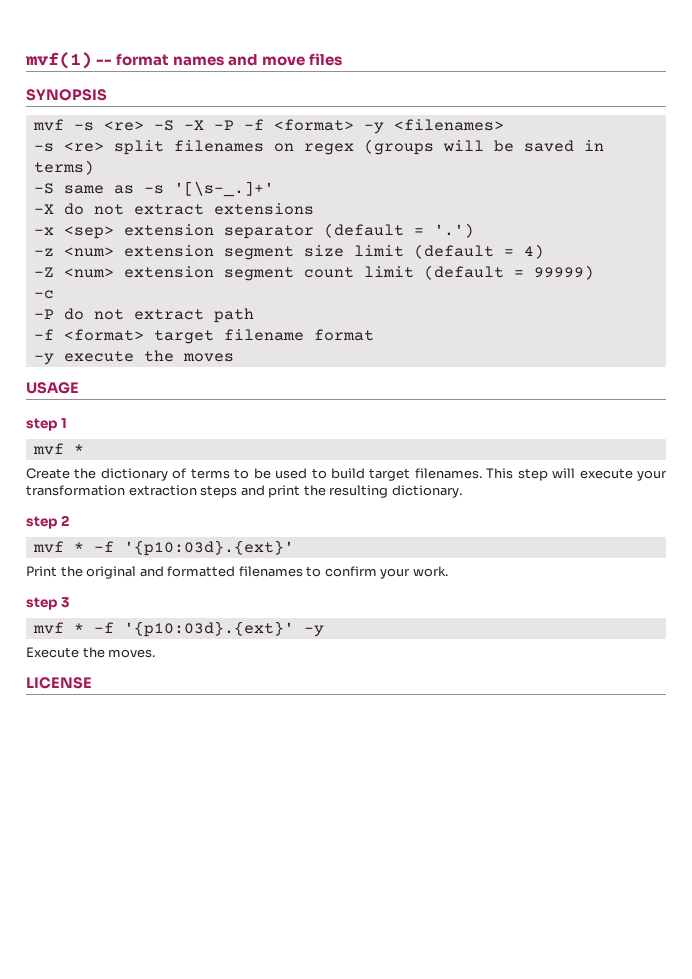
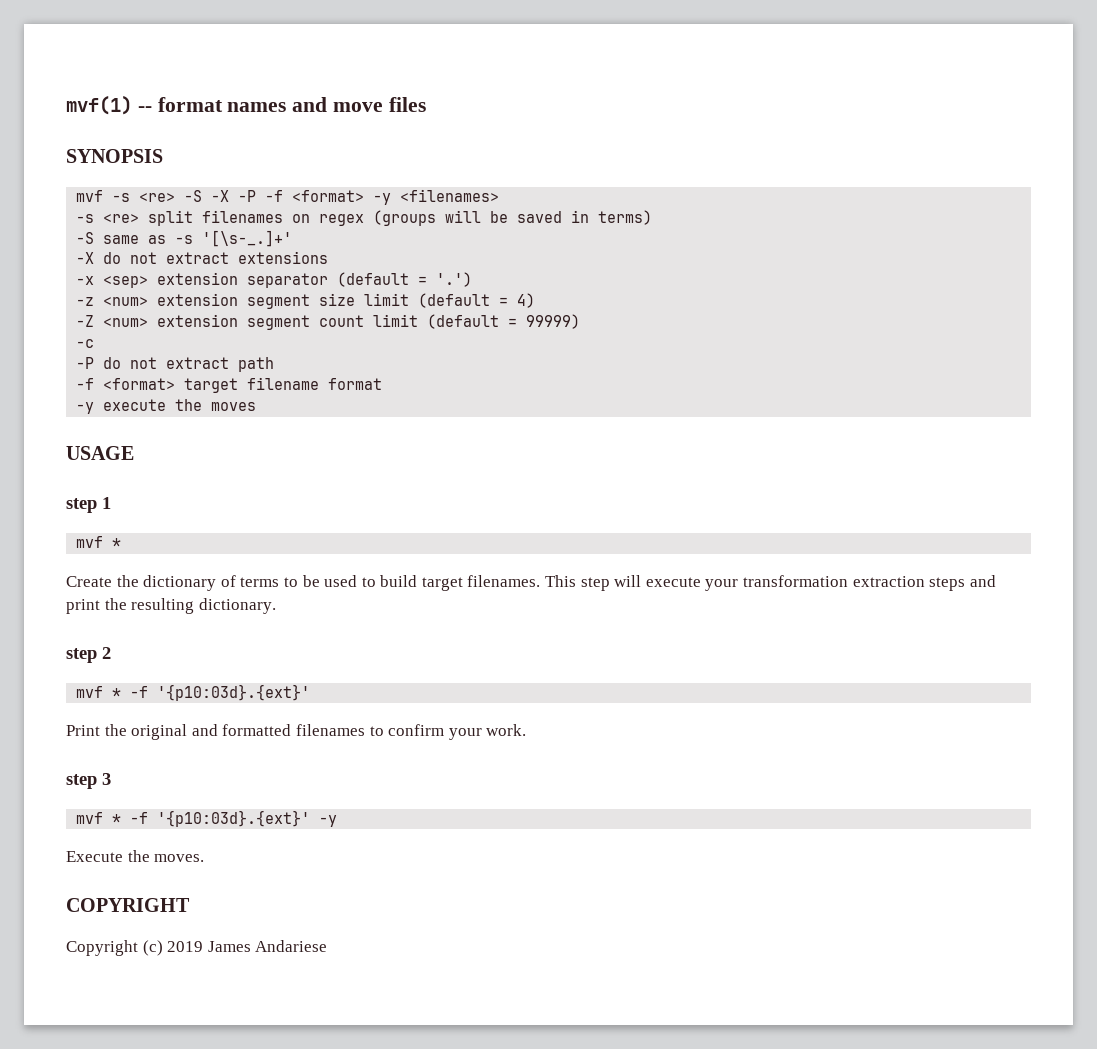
[26,677,92,689] LICENSE -> [66,898,190,912] [66,940,328,956] COPYRIGHT // Copyright (c) 2019 James Andariese

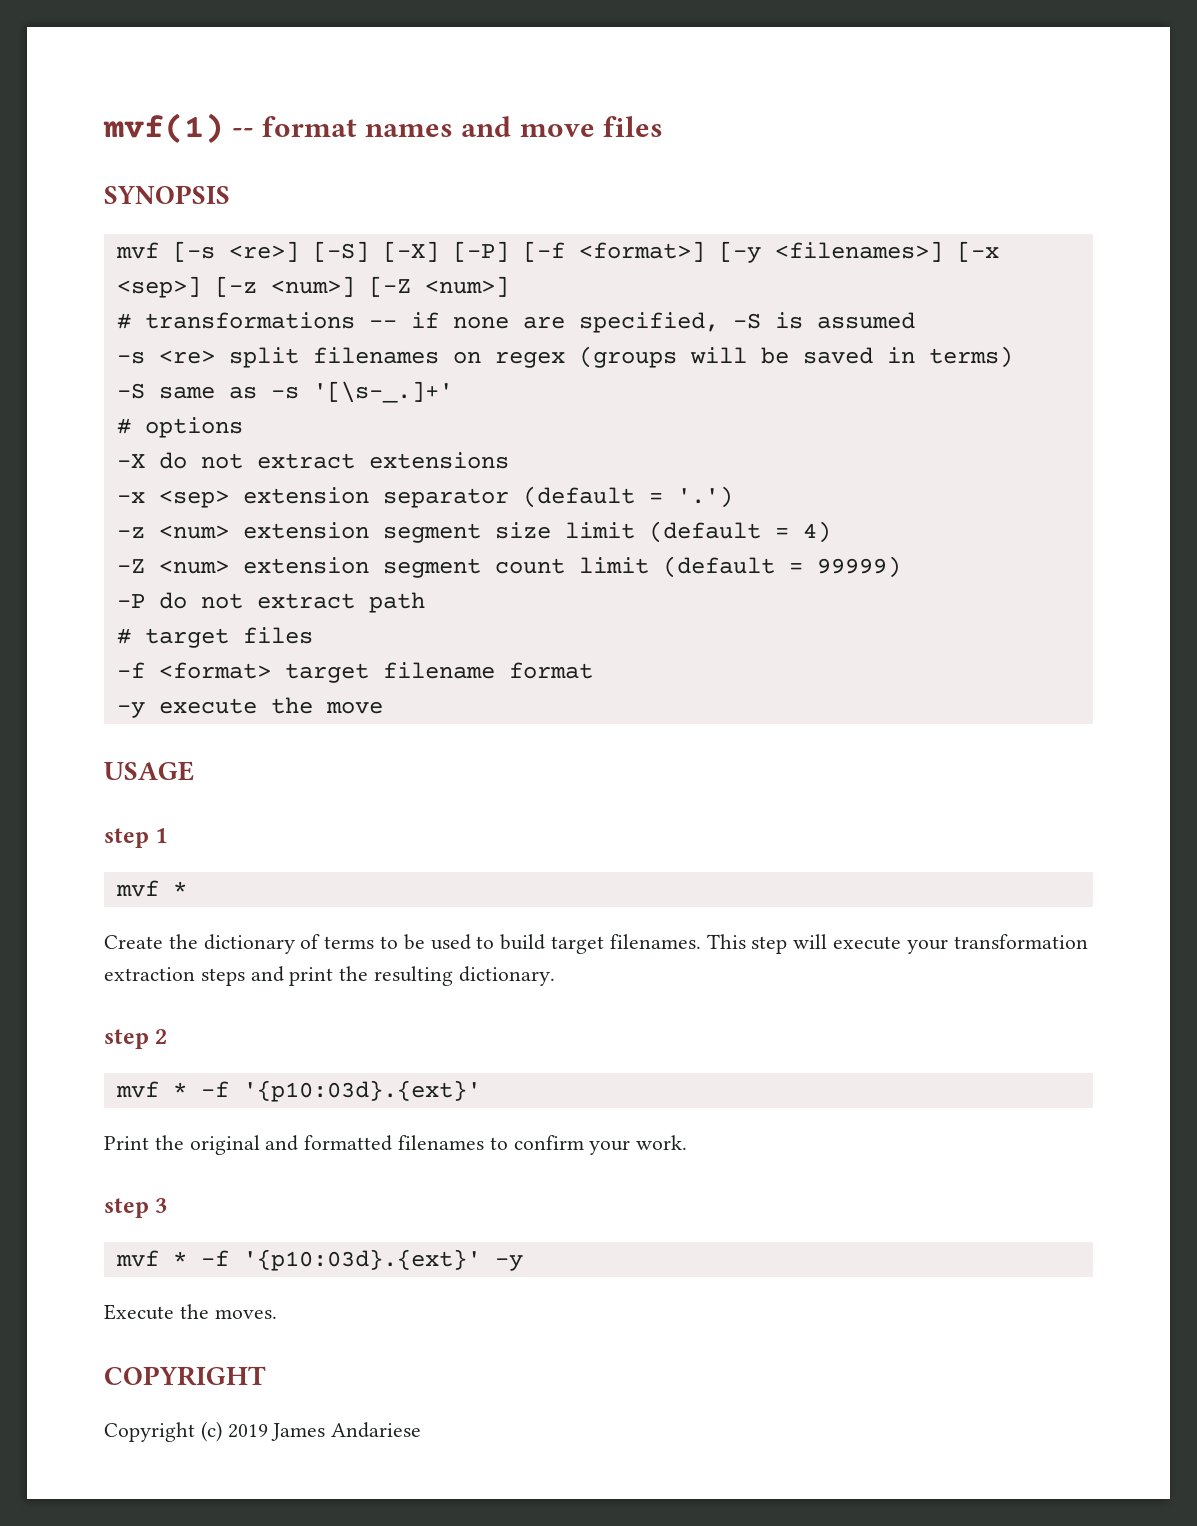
[112,189,500,205] -s <re> -S -X -P -f <format> -y <filenames> -> [172,241,999,263] [116,276,509,298] [116,312,915,333] [-s <re>] [-S] [-X] [-P] [-f <format>] [-y <filenames>] [-x <sep>] [-z <num>] [-Z <num>] // # transformations -- if none are specified, -S is assumed
(293, 238) none -> [116,417,243,438] // # options
[76,339,95,348] // -c -> (901, 567) none
(275, 364) none -> [116,627,313,648] // # target files
[211,402,257,411] moves -> [325,701,383,714] move

